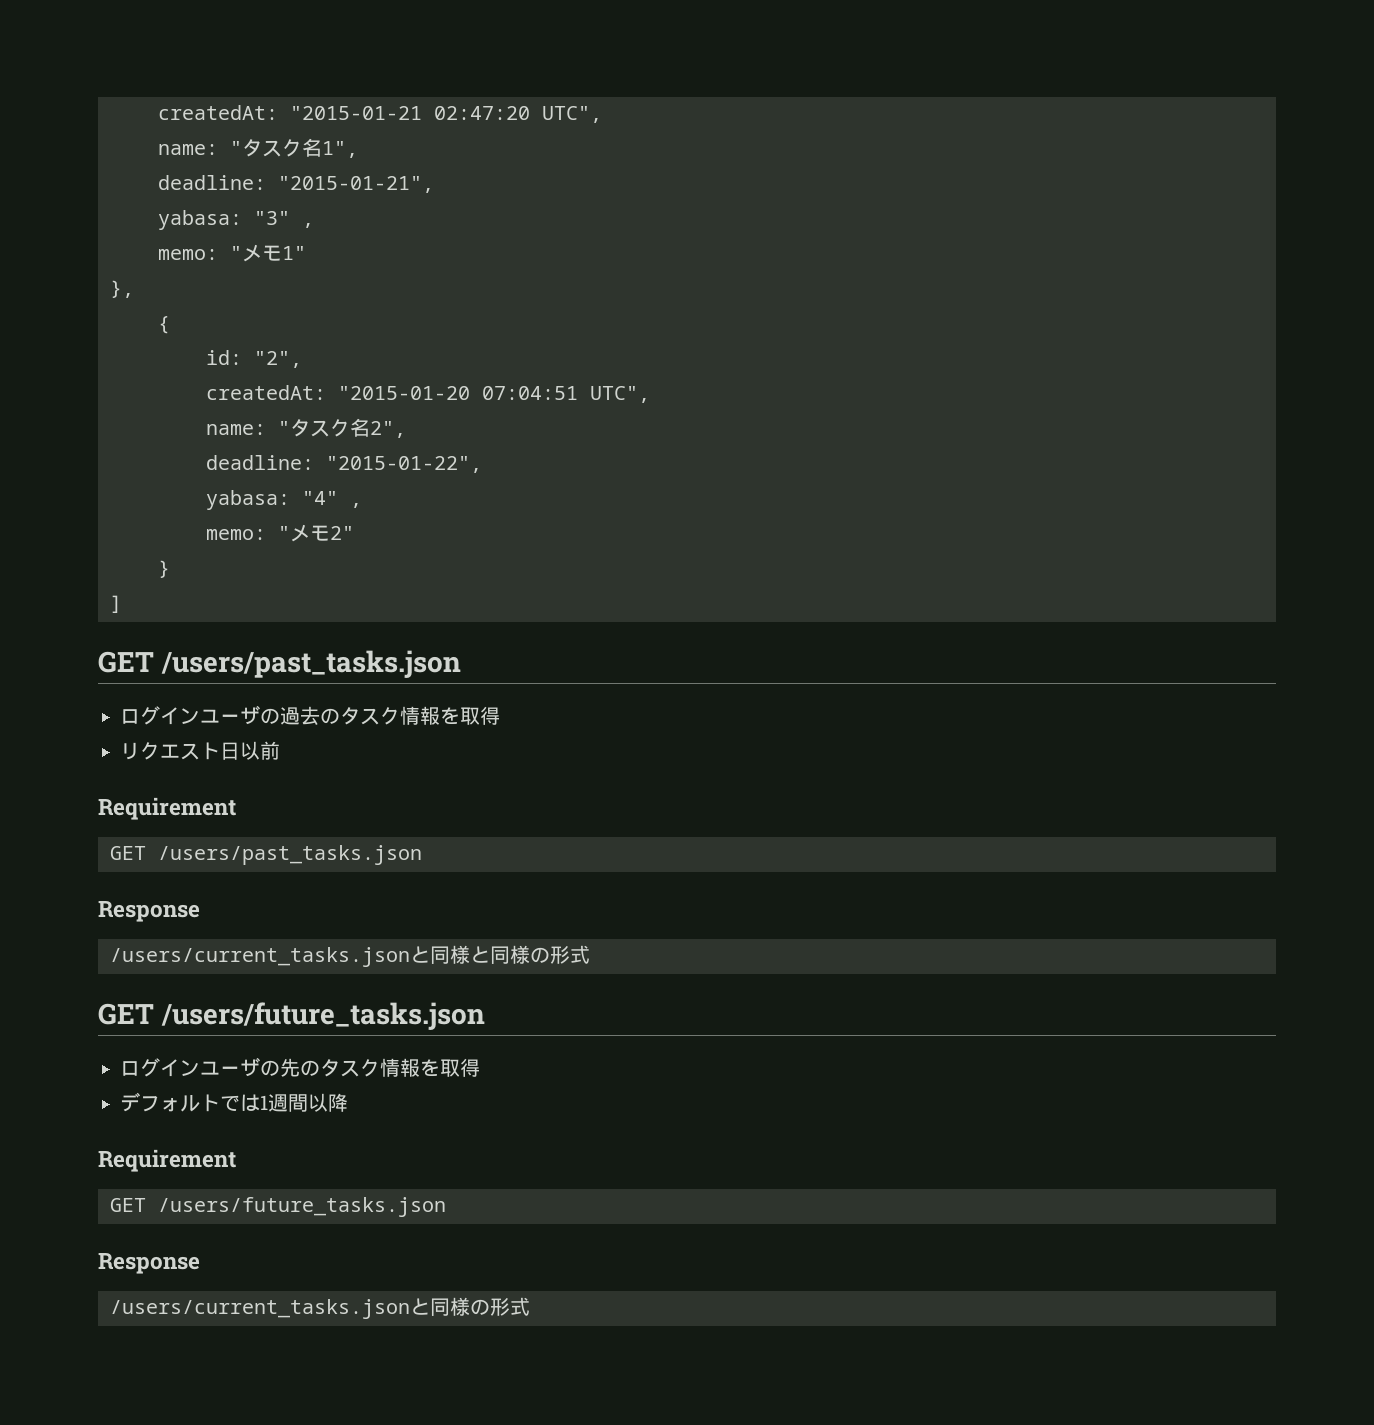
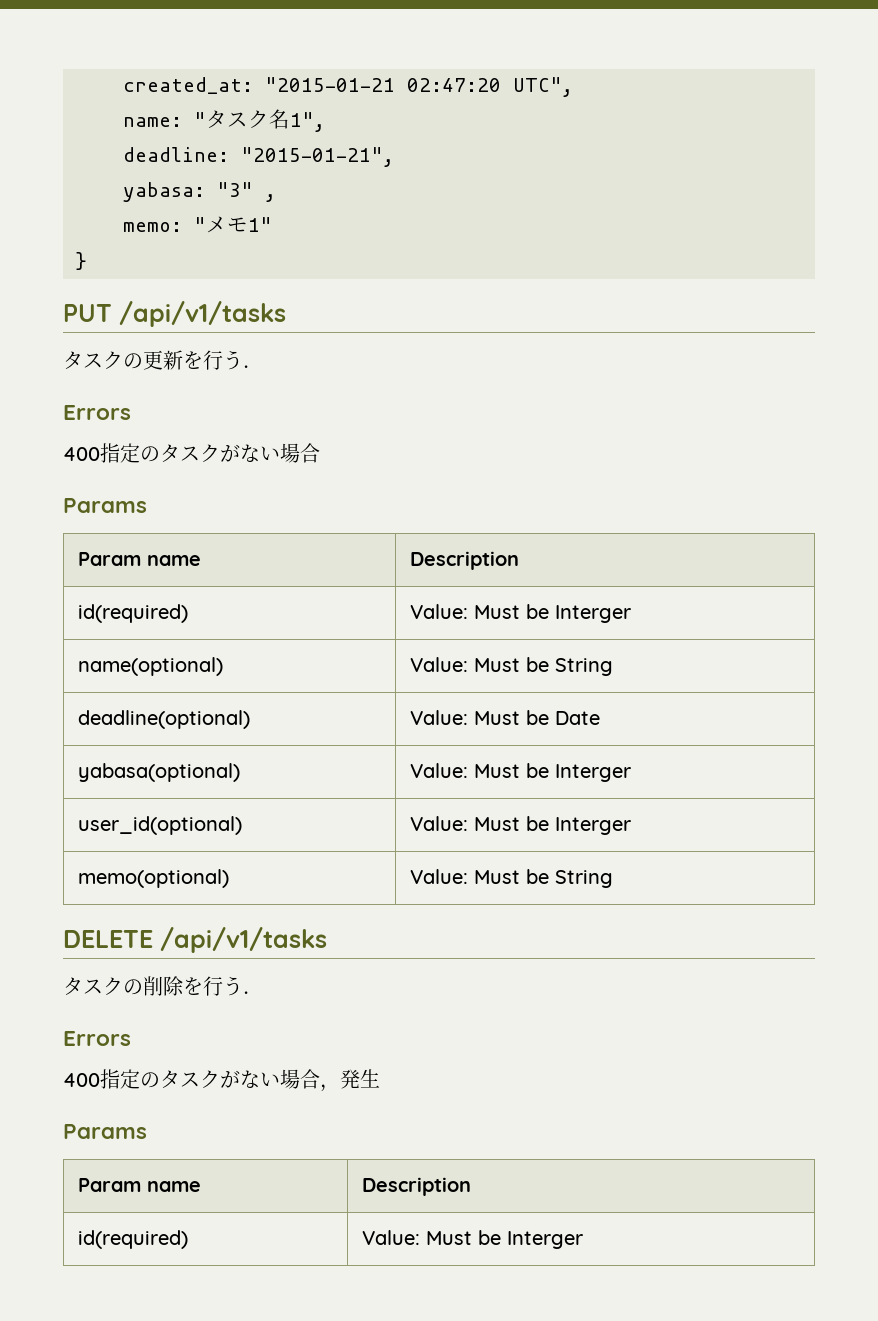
[158,105,278,120] createdAt: -> [123,77,253,94] created_at:
[110,280,134,298] [158,316,170,334] [206,350,302,368] [206,385,650,403] [206,418,406,438] [206,455,482,473] [206,490,362,510] [206,524,354,542] [158,560,170,578] [110,595,122,613] [98,650,461,678] [120,705,500,725] [120,741,280,760] [98,797,236,820] [110,845,422,865] [98,901,200,922] [110,945,590,967] [98,1002,485,1030] [120,1057,480,1077] [120,1092,348,1112] [98,1149,236,1172] [110,1197,446,1217] [98,1253,200,1274] [110,1297,530,1319] }, // { // id: "2", // createdAt: "2015-01-20 07:04:51 UTC", // name: "タスク名2", // deadline: "2015-01-22", // yabasa: "4" , // memo: "メモ2" // } // ] // GET /users/past_tasks.json // ログインユーザの過去のタスク情報を取得 // リクエスト日以前 // Requirement // GET /users/past_tasks.json // Response // /users/current_tasks.jsonと同様と同様の形式 // GET /users/future_tasks.json // ログインユーザの先のタスク情報を取得 // デフォルトでは1週間以降 // Requirement // GET /users/future_tasks.json // Response // /users/current_tasks.jsonと同様の形式 -> [75,252,87,270] [63,301,286,327] [63,350,263,370] [63,405,131,420] [63,443,320,463] [63,498,147,513] [78,552,202,566] [410,551,520,570] [78,604,189,623] [410,604,632,623] [78,657,224,676] [410,657,614,676] [78,710,251,729] [410,710,601,725] [78,763,241,782] [410,763,632,782] [78,816,243,835] [410,816,632,835] [78,869,230,888] [410,869,614,888] [63,927,327,953] [63,976,263,996] [63,1031,131,1046] [63,1069,380,1092] [63,1124,147,1139] [78,1178,202,1192] [362,1177,472,1196] [78,1230,189,1249] [362,1230,584,1249] } // PUT /api/v1/tasks // タスクの更新を行う． // Errors // 400指定のタスクがない場合 // Params // Param name | Description // id(required) | Value: Must be Interger // name(optional) | Value: Must be String // deadline(optional) | Value: Must be Date // yabasa(optional) | Value: Must be Interger // user_id(optional) | Value: Must be Interger // memo(optional) | Value: Must be String // DELETE /api/v1/tasks // タスクの削除を行う． // Errors // 400指定のタスクがない場合，発生 // Params // Param name | Description // id(required) | Value: Must be Interger

